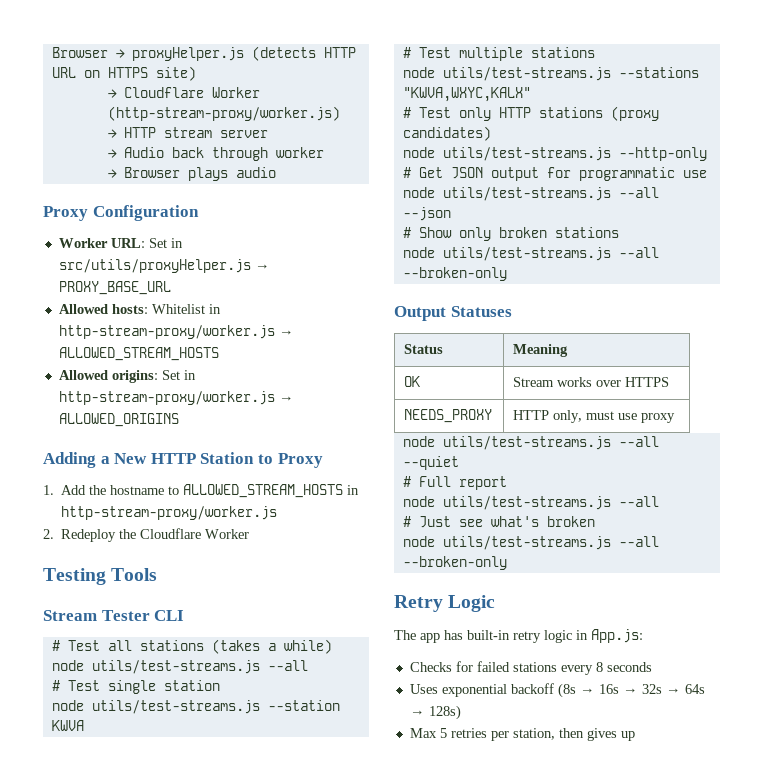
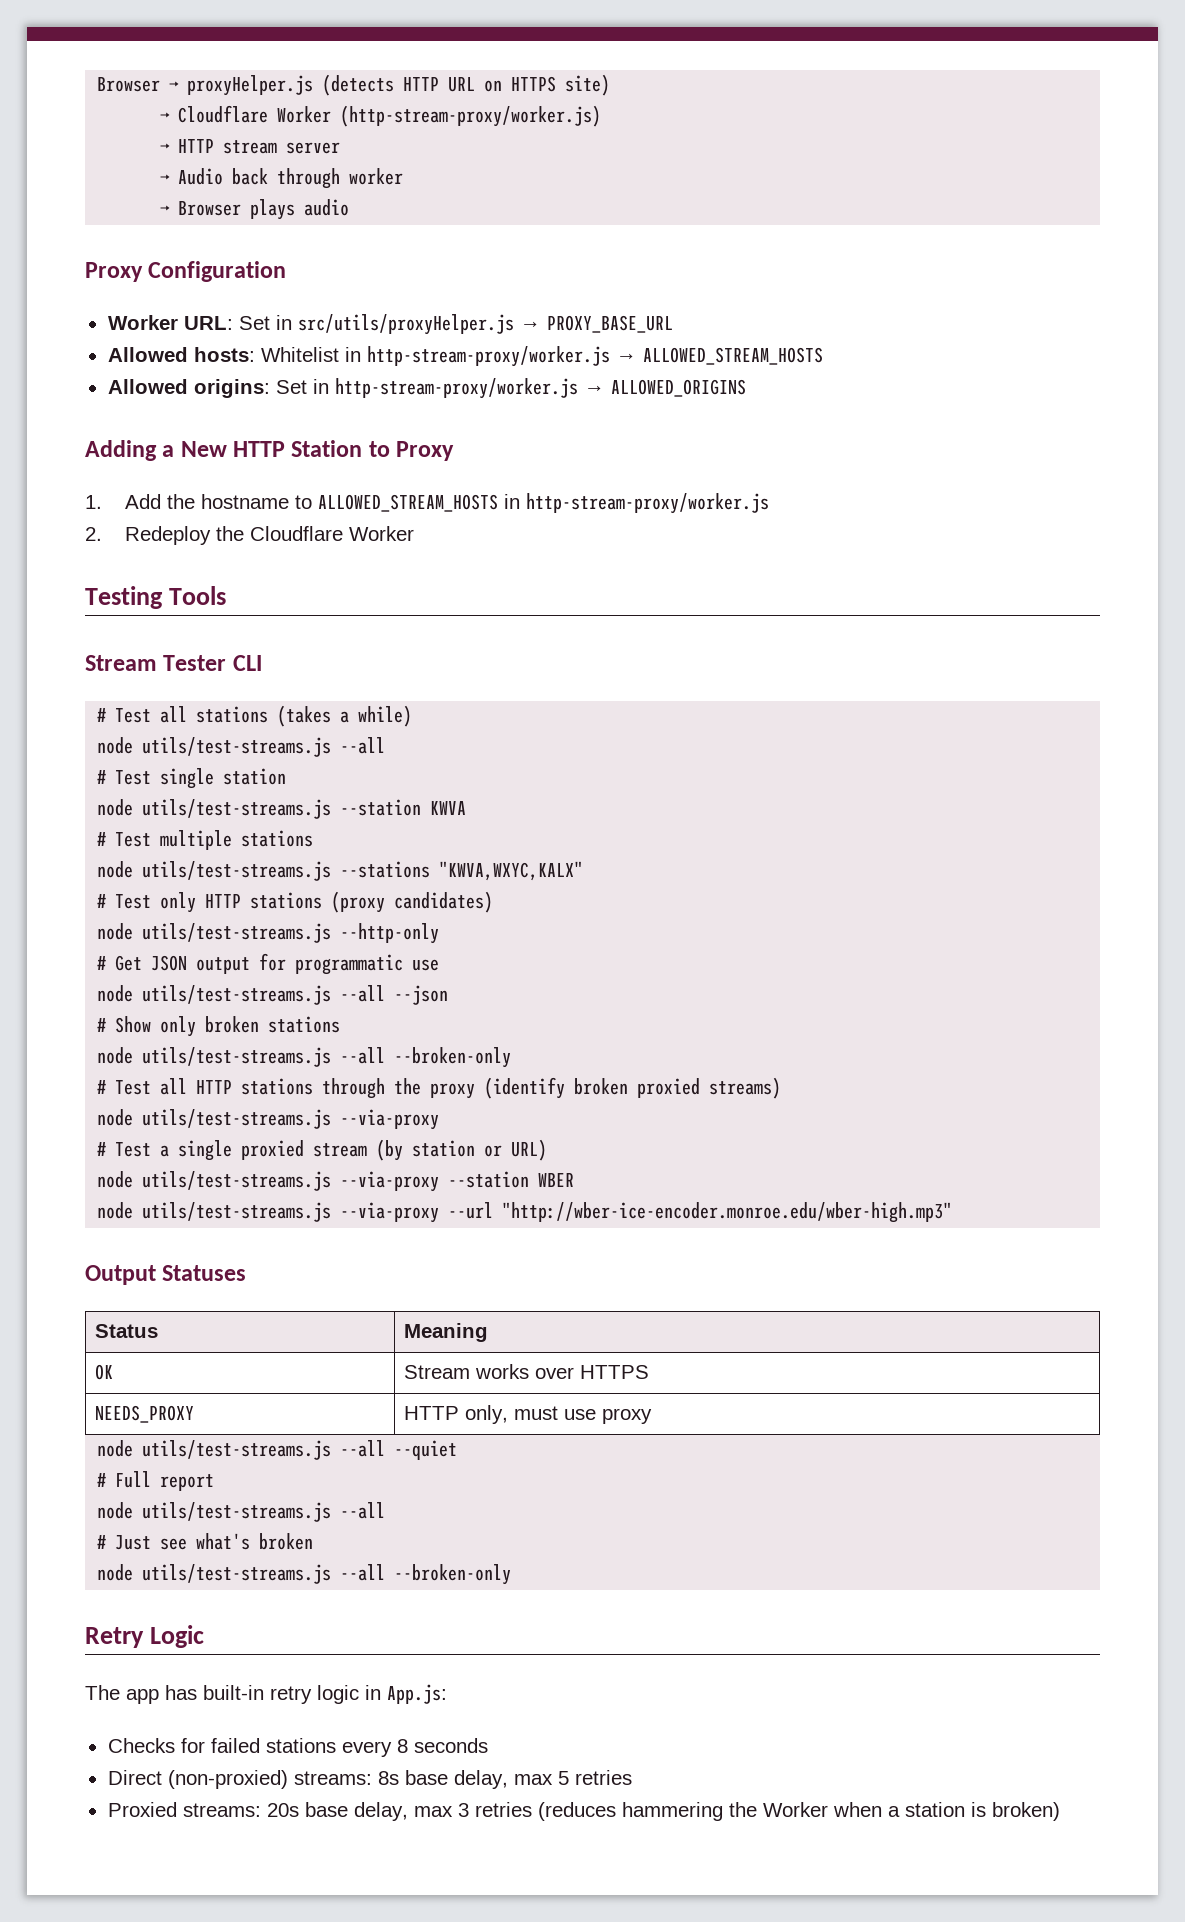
(507, 274) none -> [97,1077,782,1099] [97,1109,440,1130] [97,1139,548,1161] [97,1171,575,1192] [97,1202,953,1223] // # Test all HTTP stations through the proxy (identify broken proxied streams) // node utils/test-streams.js --via-proxy // # Test a single proxied stream (by station or URL) // node utils/test-streams.js --via-proxy --station WBER // node utils/test-streams.js --via-proxy --url "http://wber-ice-encoder.monroe.edu/wber-high.mp3"
[409,683,705,698] [409,705,461,720] [409,728,635,741] Uses exponential backoff (8s → 16s → 32s → 64s → 128s) // Max 5 retries per station, then gives up -> [107,1770,632,1789] [107,1802,1060,1821] Direct (non-proxied) streams: 8s base delay, max 5 retries // Proxied streams: 20s base delay, max 3 retries (reduces hammering the Worker when a station is broken)

